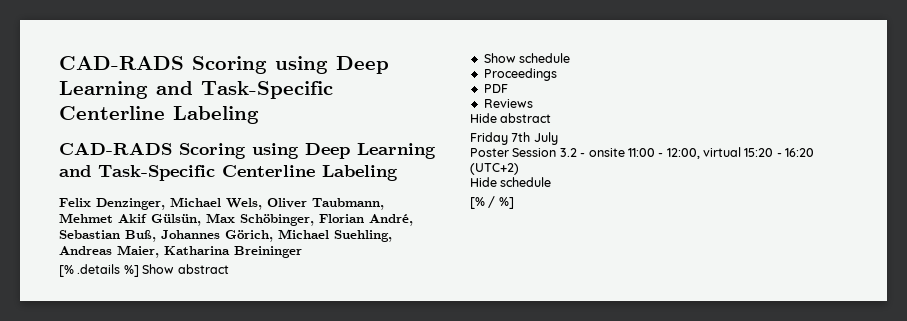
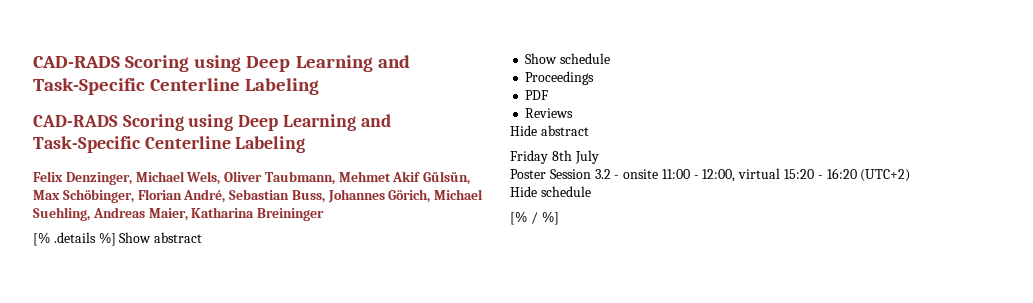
[125,230,156,242] Buß, -> [291,190,325,203] Buss,
[511,132,531,142] 7th -> [551,150,572,161] 8th

